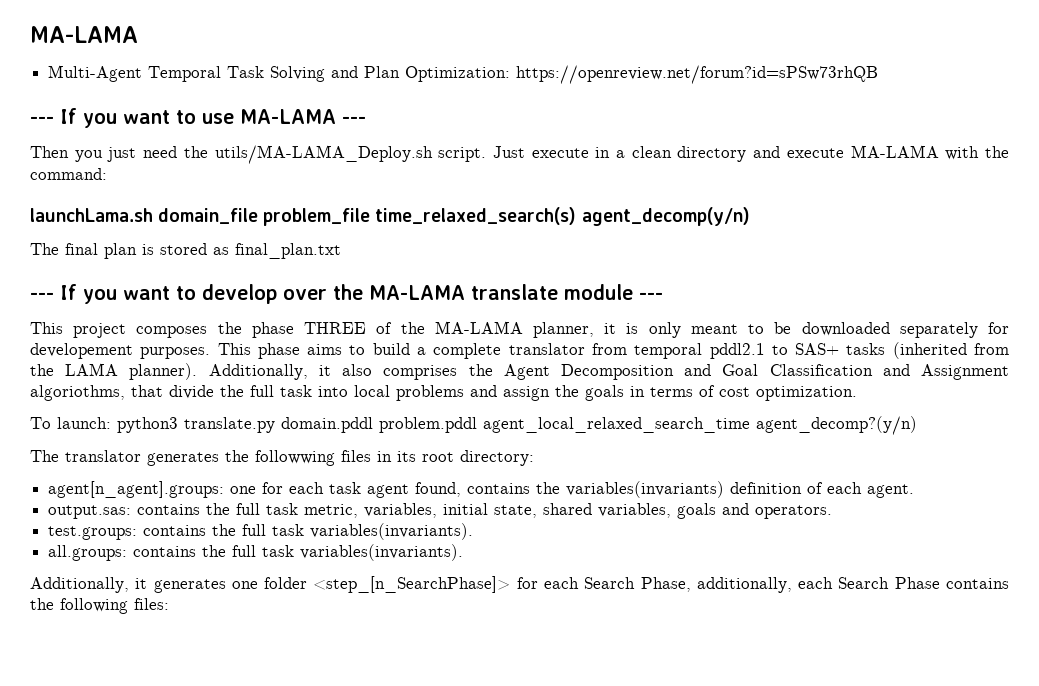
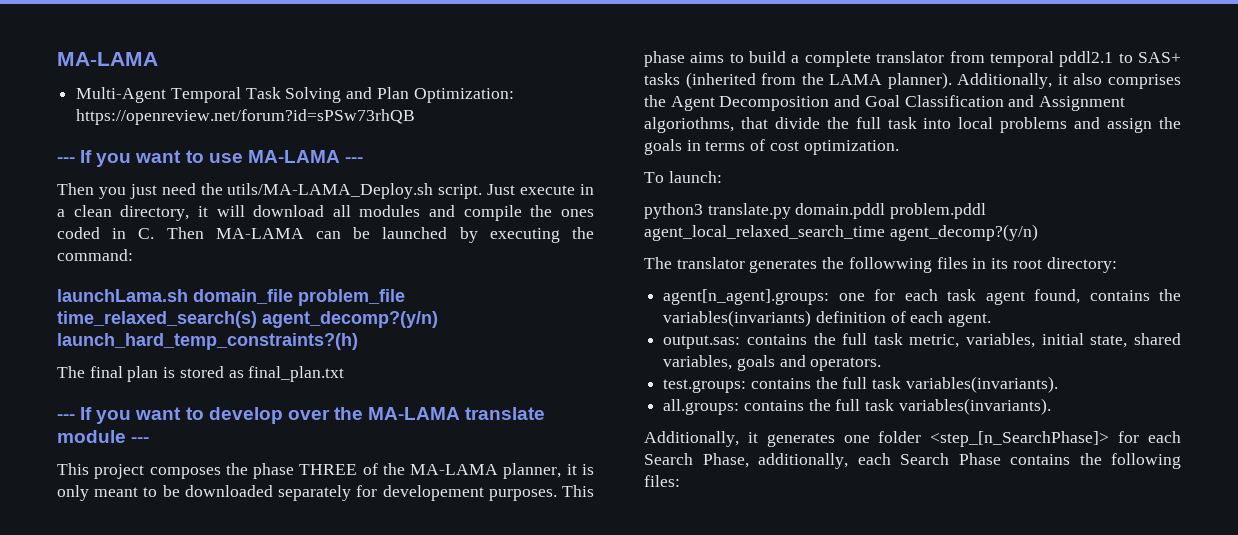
[677,145,980,162] directory and execute MA-LAMA with -> [120,205,594,221] [57,227,560,243] directory, it will download all modules and compile the ones coded in C. Then MA-LAMA can be launched by executing
[581,207,750,226] agent_decomp(y/n) -> [262,311,438,328] [57,333,358,350] agent_decomp?(y/n) launch_hard_temp_constraints?(h)
(111, 423) none -> (722, 177) //

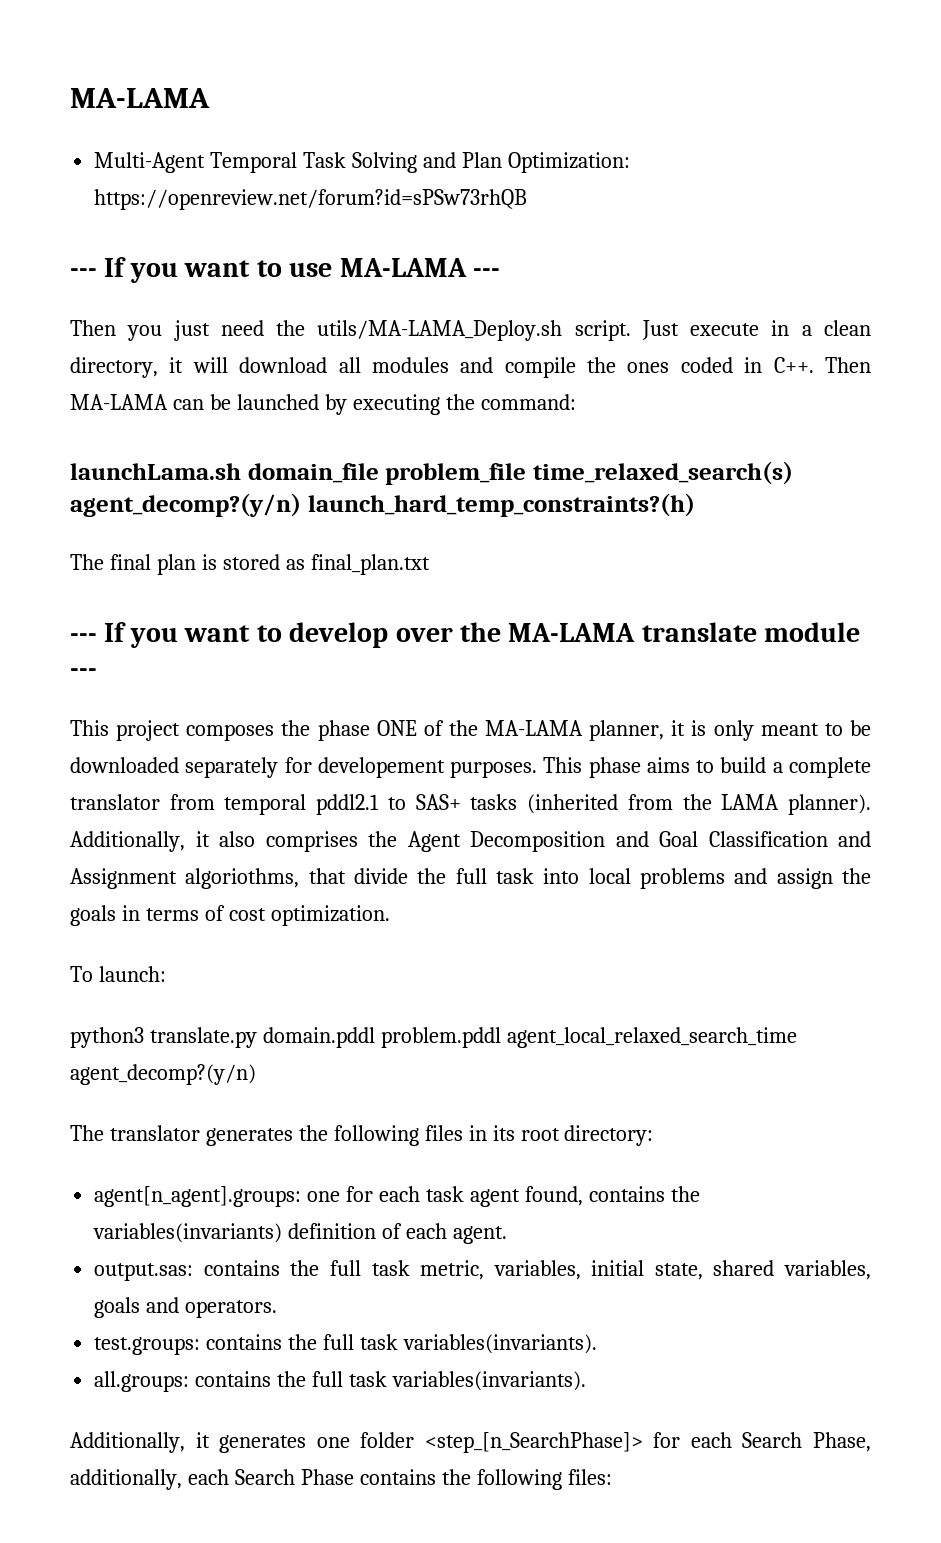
[138,228,155,239] C. -> [773,357,814,373] C++.
[299,464,358,475] THREE -> [376,720,417,736] ONE
[848,257,932,273] followwing -> [333,1125,419,1146] following

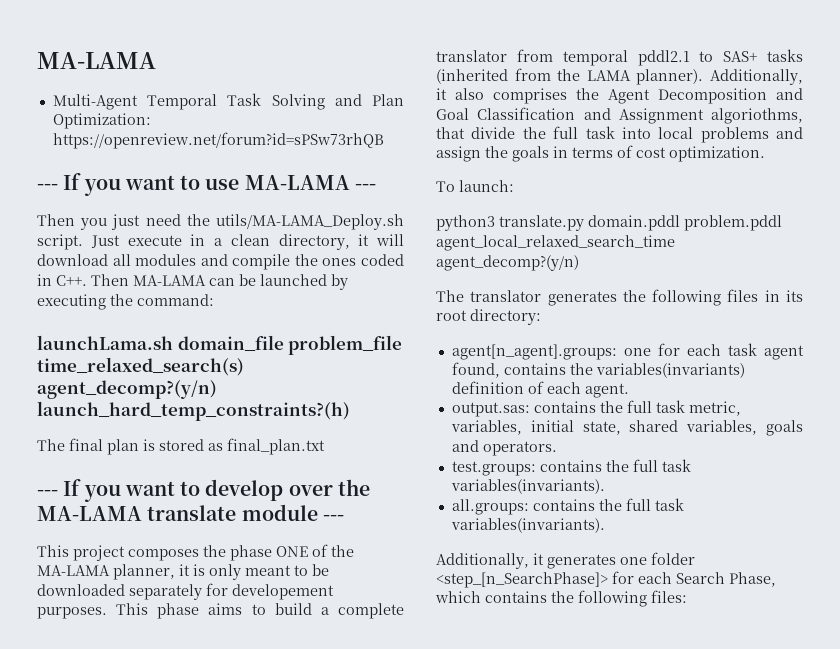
[70,1469,354,1490] additionally, each Search Phase -> [435,591,481,603] which

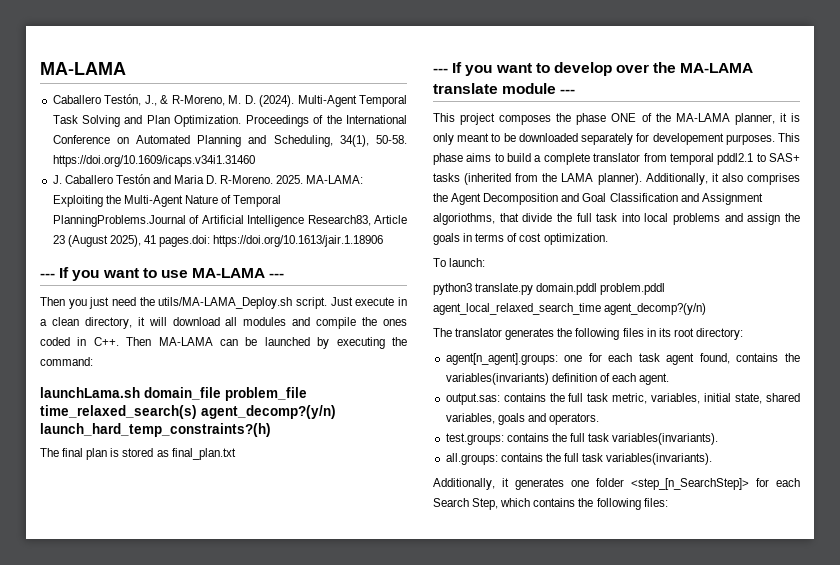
(156, 60) none -> [52,94,295,107] Caballero Testón, J., & R-Moreno, M. D. (2024).
[52,113,151,129] [52,132,384,149] Optimization: https://openreview.net/forum?id=sPSw73rhQB -> [174,115,407,127] [52,135,407,147] [52,155,255,167] [52,174,364,184] [52,195,282,207] [52,215,407,227] [52,235,384,247] Optimization. Proceedings of the International Conference on Automated Planning and Scheduling, 34(1), 50-58. https://doi.org/10.1609/icaps.v34i1.31460 // J. Caballero Testón and Maria D. R-Moreno. 2025. MA-LAMA: Exploiting the Multi-Agent Nature of Temporal PlanningProblems.Journal of Artificial Intelligence Research83, Article 23 (August 2025), 41 pages.doi: https://doi.org/10.1613/jair.1.18906
[436,572,608,588] <step_[n_SearchPhase]> -> [631,478,749,490] <step_[n_SearchStep]>
[729,572,776,587] Phase, -> [472,498,499,510] Step,

